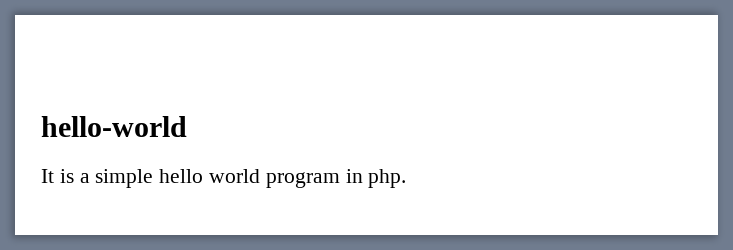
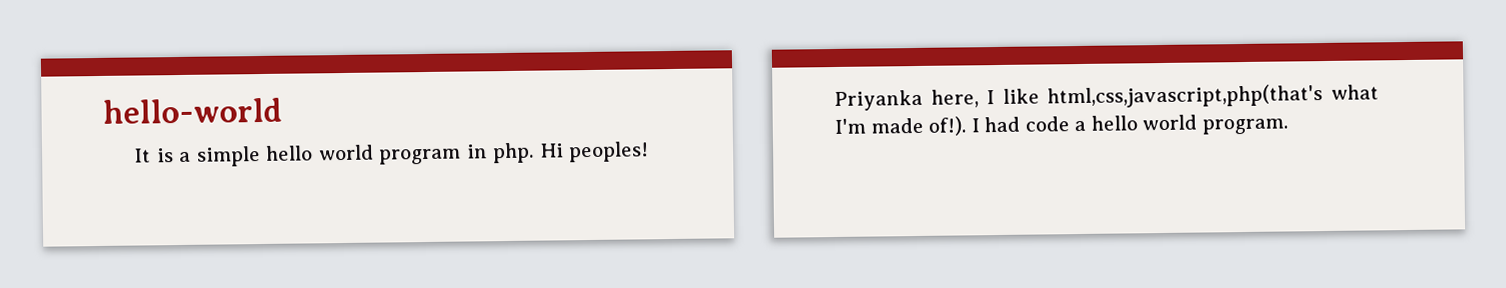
(407, 178) none -> [538,141,650,163] [834,84,1379,112] [834,114,1288,136] Hi peoples! Priyanka here, I like html,css,javascript,php(that's what I'm made of!). I had code a hello world program.

